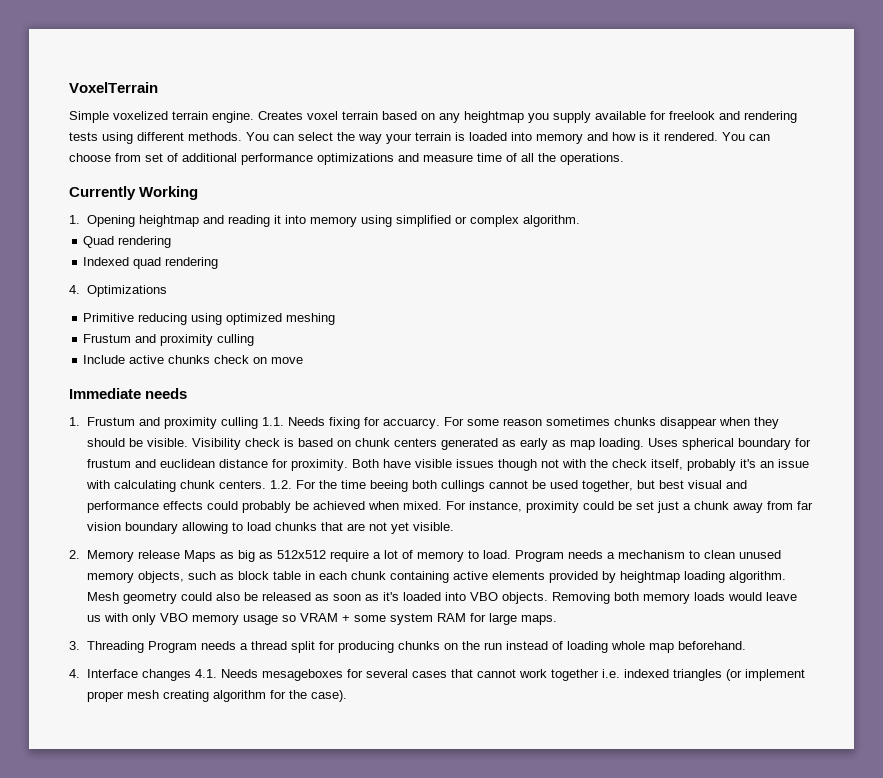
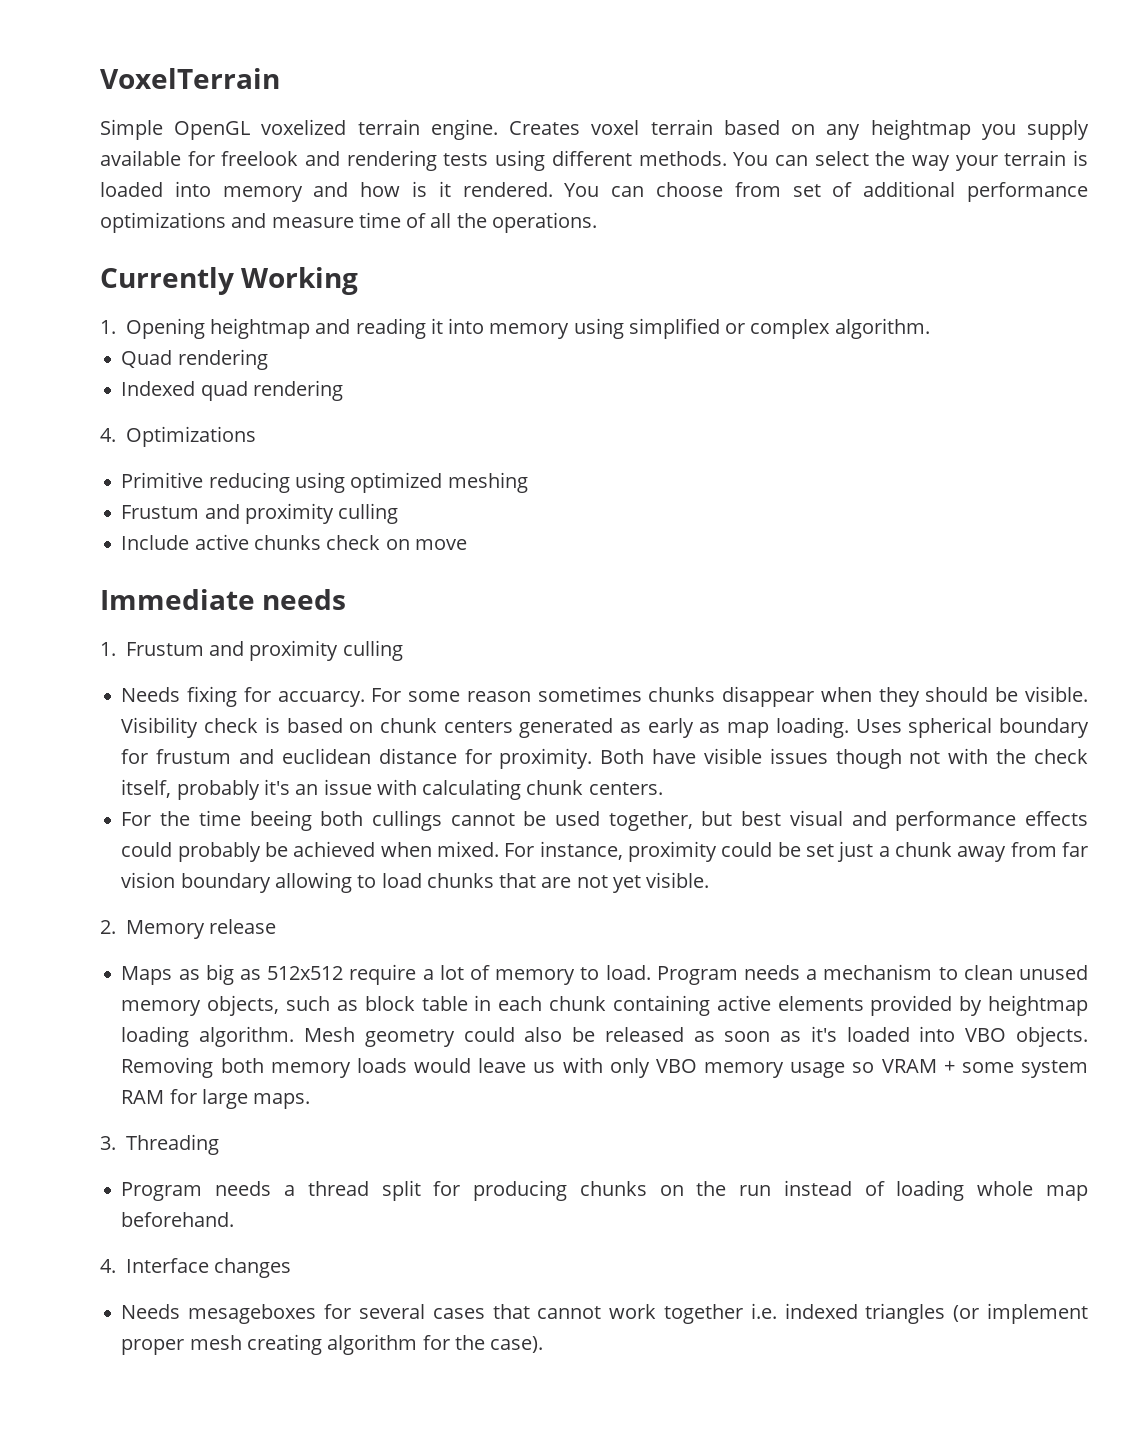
(109, 117) none -> [174,121,251,140] OpenGL
[261,417,284,426] 1.1. -> (403, 650) //
[269,480,292,489] 1.2. -> (663, 788) //
(180, 554) none -> (277, 926) //
(144, 647) none -> (219, 1144) //
[194,669,217,678] 4.1. -> (292, 1268) //

